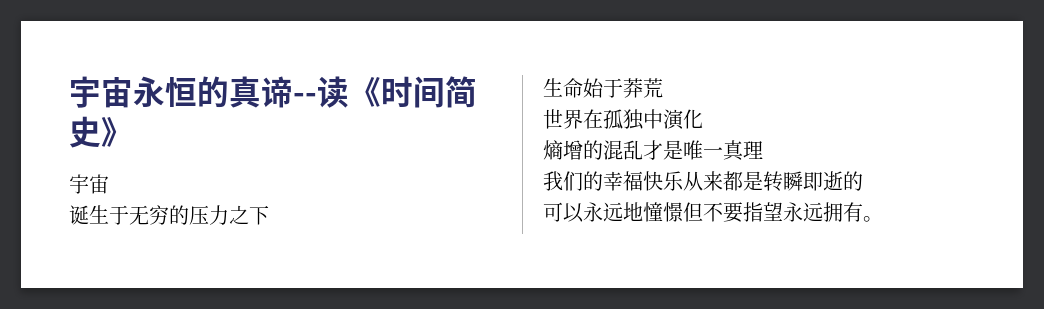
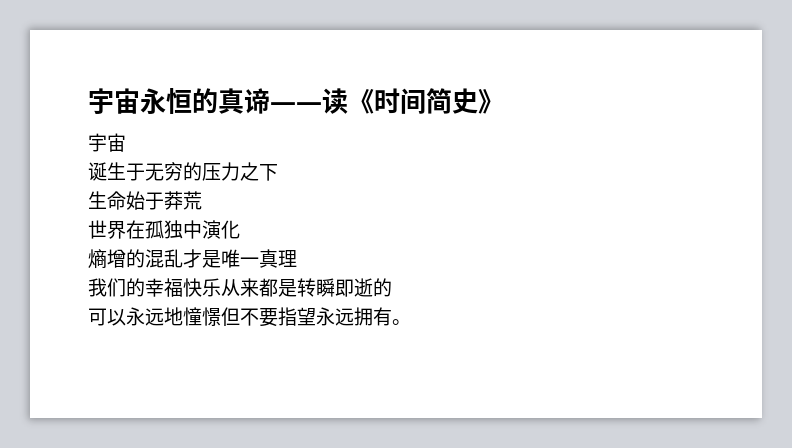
[293,93,317,104] -- -> [270,102,322,111] ——

